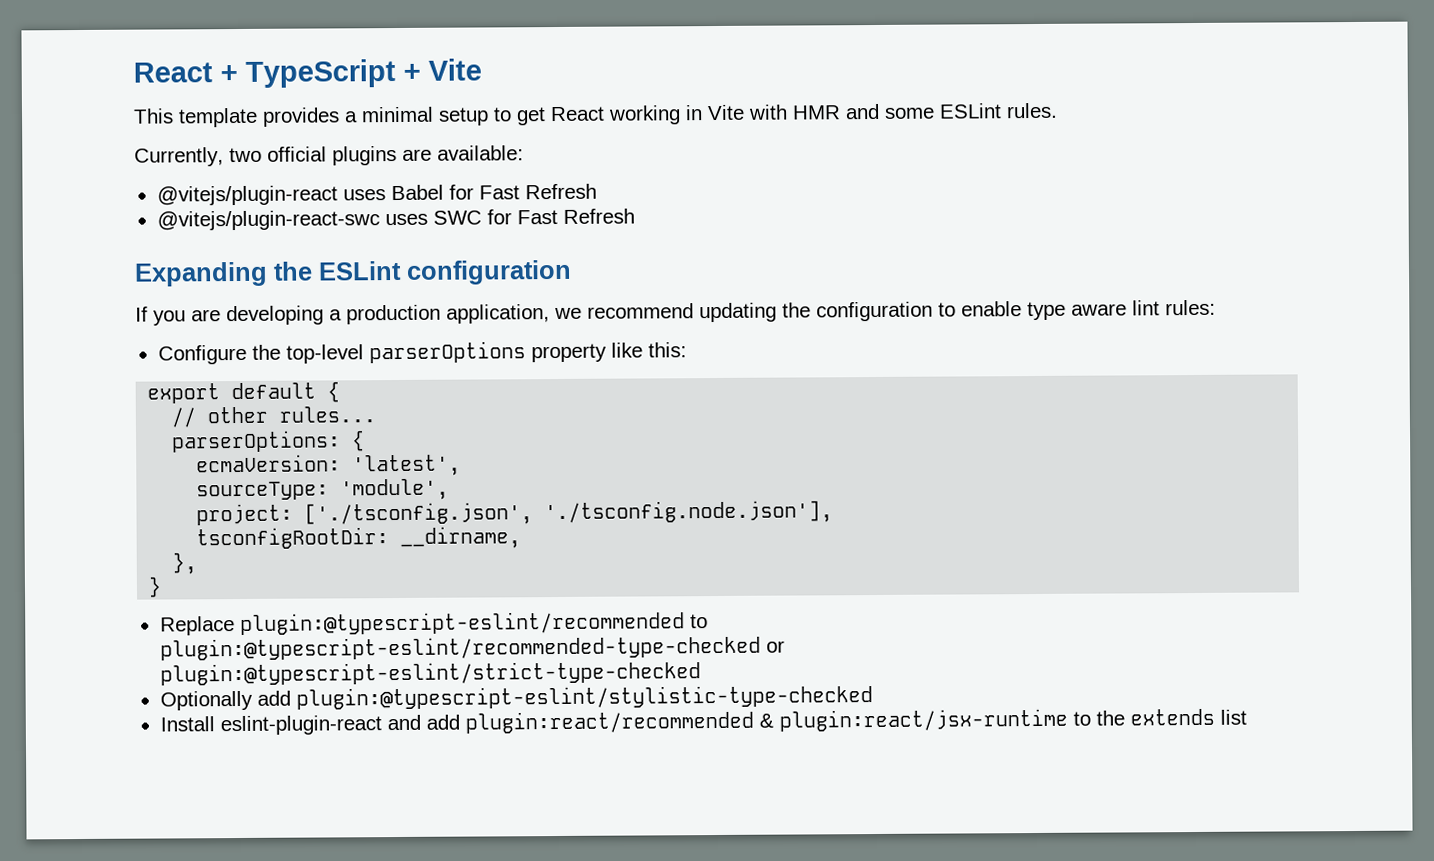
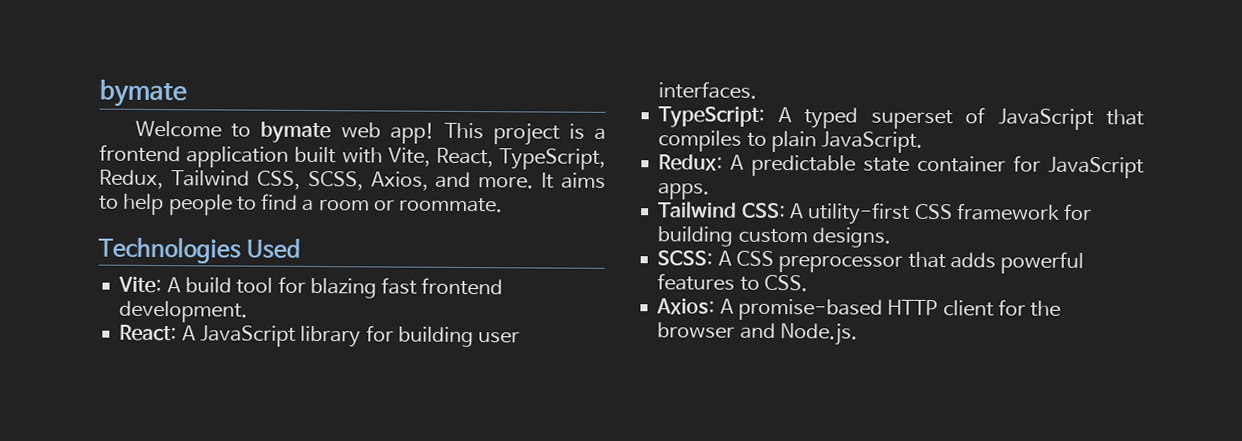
[133,58,482,88] [133,102,1058,128] [134,145,524,167] [156,183,597,206] [156,208,635,231] [134,259,572,287] [135,299,1216,326] [157,341,687,365] [147,381,341,404] [171,406,377,428] [171,430,366,453] [196,454,462,477] [196,478,450,501] [196,500,834,526] [196,526,522,550] [172,552,198,575] [148,576,163,598] [159,611,708,636] [159,635,785,661] [159,661,701,686] [159,685,873,711] [159,708,1247,736] React + TypeScript + Vite // This template provides a minimal setup to get React working in Vite with HMR and some ESLint rules. // Currently, two official plugins are available: // @vitejs/plugin-react uses Babel for Fast Refresh // @vitejs/plugin-react-swc uses SWC for Fast Refresh // Expanding the ESLint configuration // If you are developing a production application, we recommend updating the configuration to enable type aware lint rules: // Configure the top-level parserOptions property like this: // export default { // // other rules... // parserOptions: { // ecmaVersion: 'latest', // sourceType: 'module', // project: ['./tsconfig.json', './tsconfig.node.json'], // tsconfigRootDir: __dirname, // }, // } // Replace plugin:@typescript-eslint/recommended to plugin:@typescript-eslint/recommended-type-checked or plugin:@typescript-eslint/strict-type-checked // Optionally add plugin:@typescript-eslint/stylistic-type-checked // Install eslint-plugin-react and add plugin:react/recommended & plugin:react/jsx-runtime to the extends list -> [99,79,187,108] [135,120,606,146] [99,144,607,170] [99,169,606,191] [99,193,504,216] [98,236,302,264] [118,276,504,299] [119,300,249,323] [119,324,521,348] [658,81,758,99] [658,106,1144,131] [658,130,924,153] [658,154,1144,179] [658,182,711,200] [658,201,1093,225] [657,226,891,248] [657,250,1085,274] [657,273,808,292] [656,298,1062,321] [657,322,858,346] bymate // Welcome to bymate web app! This project is a frontend application built with Vite, React, TypeScript, Redux, Tailwind CSS, SCSS, Axios, and more. It aims to help people to find a room or roommate. // Technologies Used // Vite: A build tool for blazing fast frontend development. // React: A JavaScript library for building user interfaces. // TypeScript: A typed superset of JavaScript that compiles to plain JavaScript. // Redux: A predictable state container for JavaScript apps. // Tailwind CSS: A utility-first CSS framework for building custom designs. // SCSS: A CSS preprocessor that adds powerful features to CSS. // Axios: A promise-based HTTP client for the browser and Node.js.

